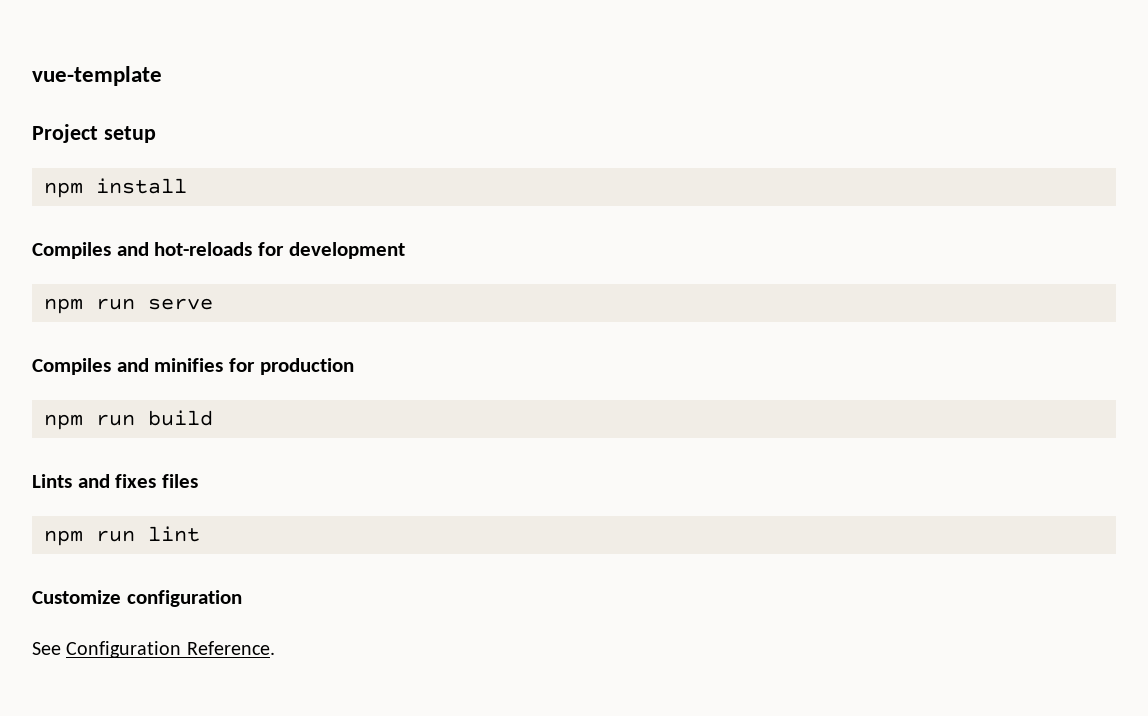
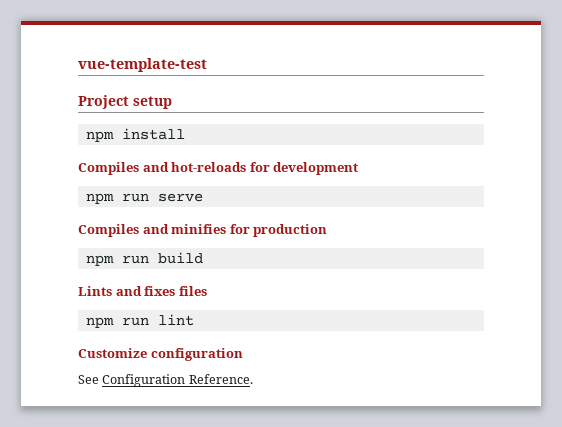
[32,66,162,86] vue-template -> [78,58,207,72] vue-template-test

